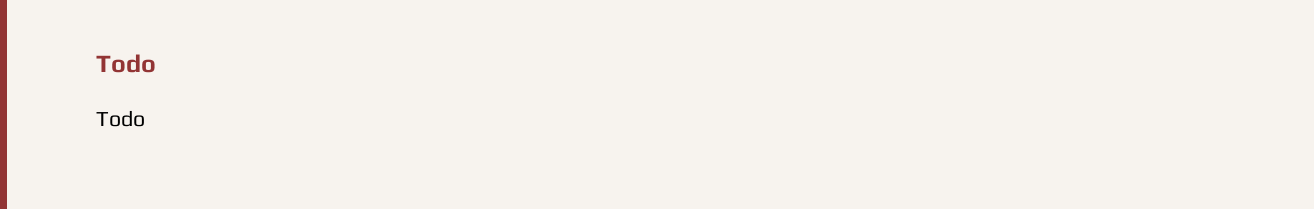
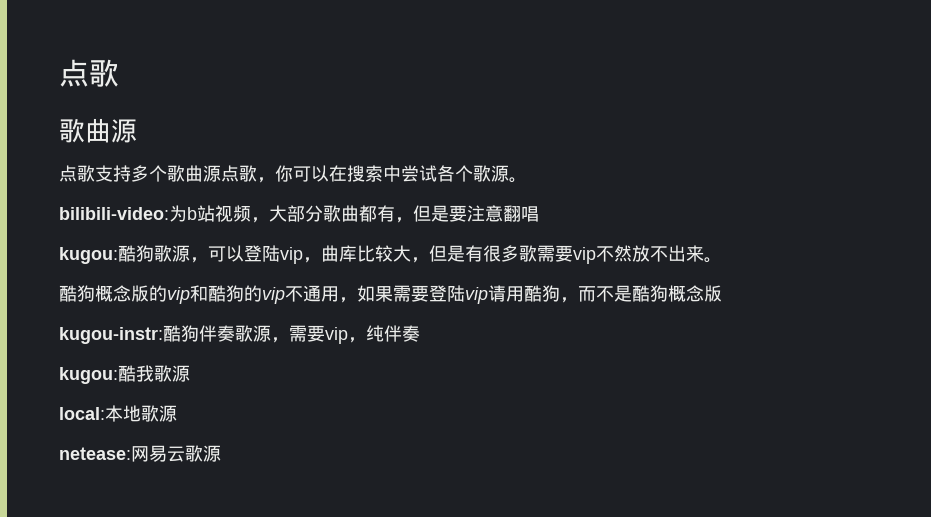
[96,54,156,73] [96,110,145,127] Todo // Todo -> [59,59,119,87] [59,118,137,143] [59,165,527,183] [59,205,539,223] [59,245,722,264] [59,285,722,304] [59,325,420,344] [59,365,190,384] [59,405,177,422] [59,445,221,462] 点歌 // 歌曲源 // 点歌支持多个歌曲源点歌，你可以在搜索中尝试各个歌源。 // bilibili-video:为b站视频，大部分歌曲都有，但是要注意翻唱 // kugou:酷狗歌源，可以登陆vip，曲库比较大，但是有很多歌需要vip不然放不出来。 // 酷狗概念版的vip和酷狗的vip不通用，如果需要登陆vip请用酷狗，而不是酷狗概念版 // kugou-instr:酷狗伴奏歌源，需要vip，纯伴奏 // kugou:酷我歌源 // local:本地歌源 // netease:网易云歌源

